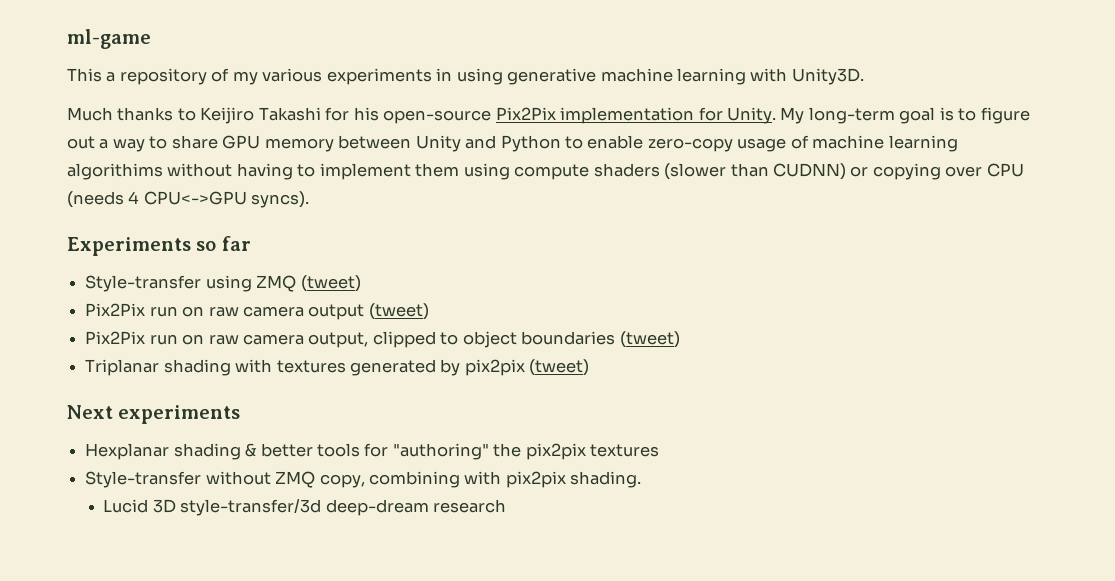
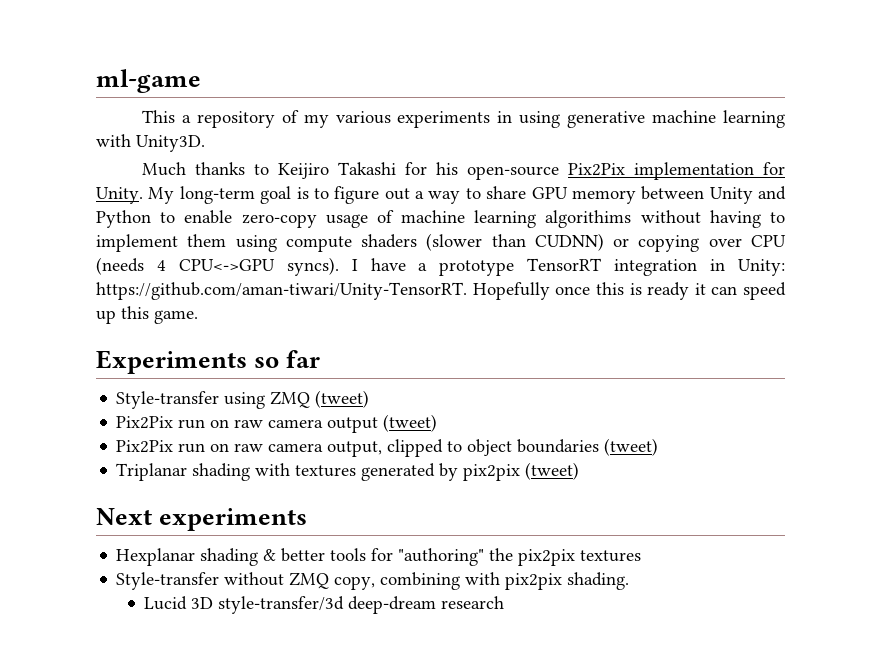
(310, 199) none -> [351,258,785,276] [96,282,786,300] [96,306,198,324] I have a prototype TensorRT integration in Unity: https://github.com/aman-tiwari/Unity-TensorRT. Hopefully once this is ready it can speed up this game.

